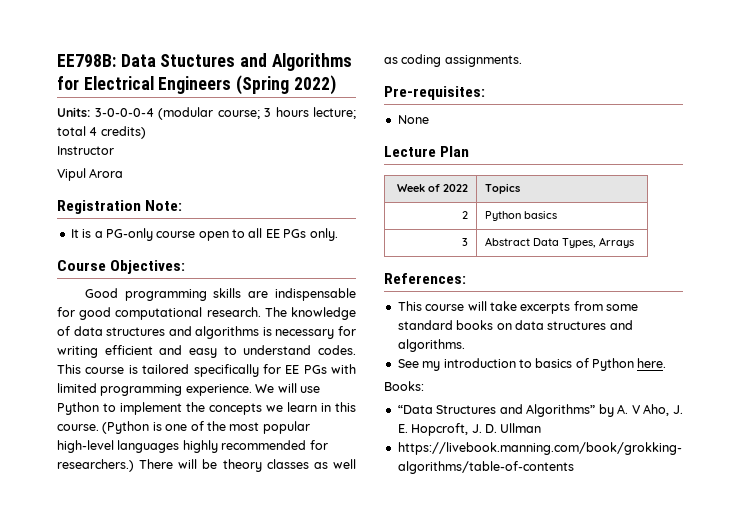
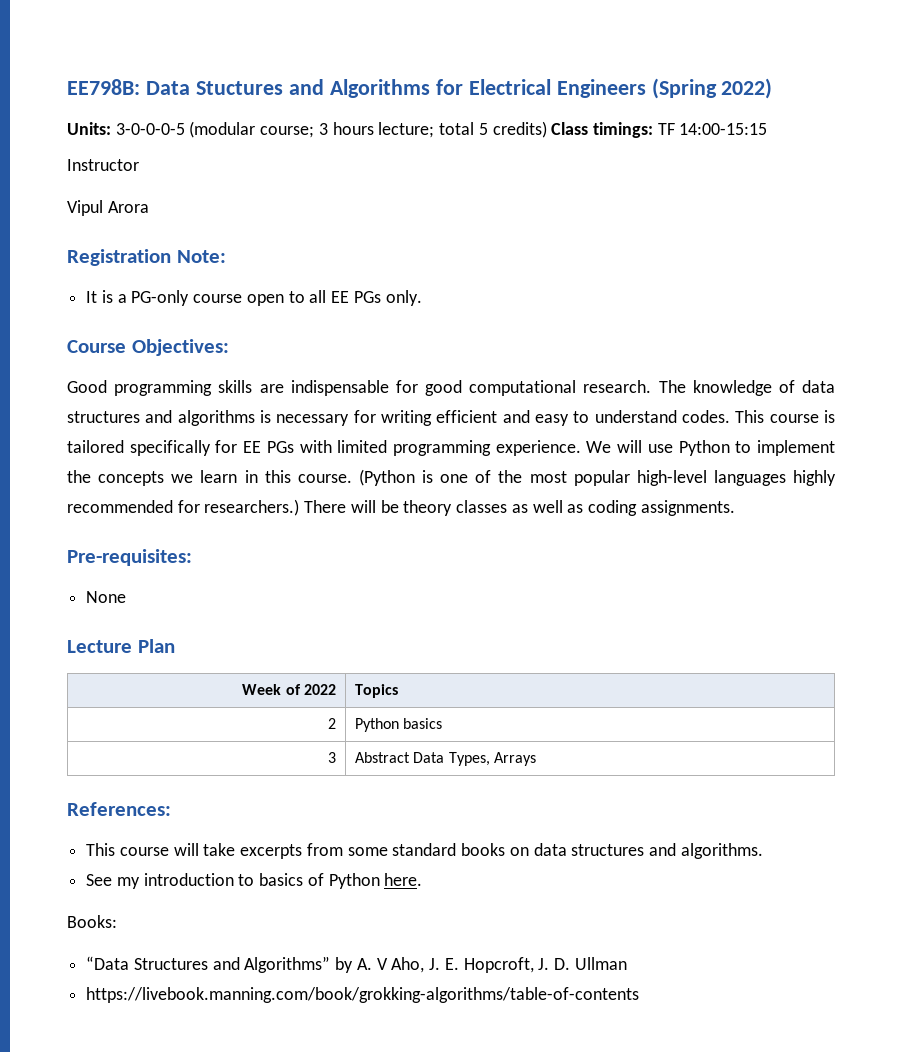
[94,108,154,117] 3-0-0-0-4 -> [115,123,185,135] 3-0-0-0-5
[89,127,98,136] 4 -> [478,123,488,135] 5
(146, 132) none -> [551,122,768,138] Class timings: TF 14:00-15:15

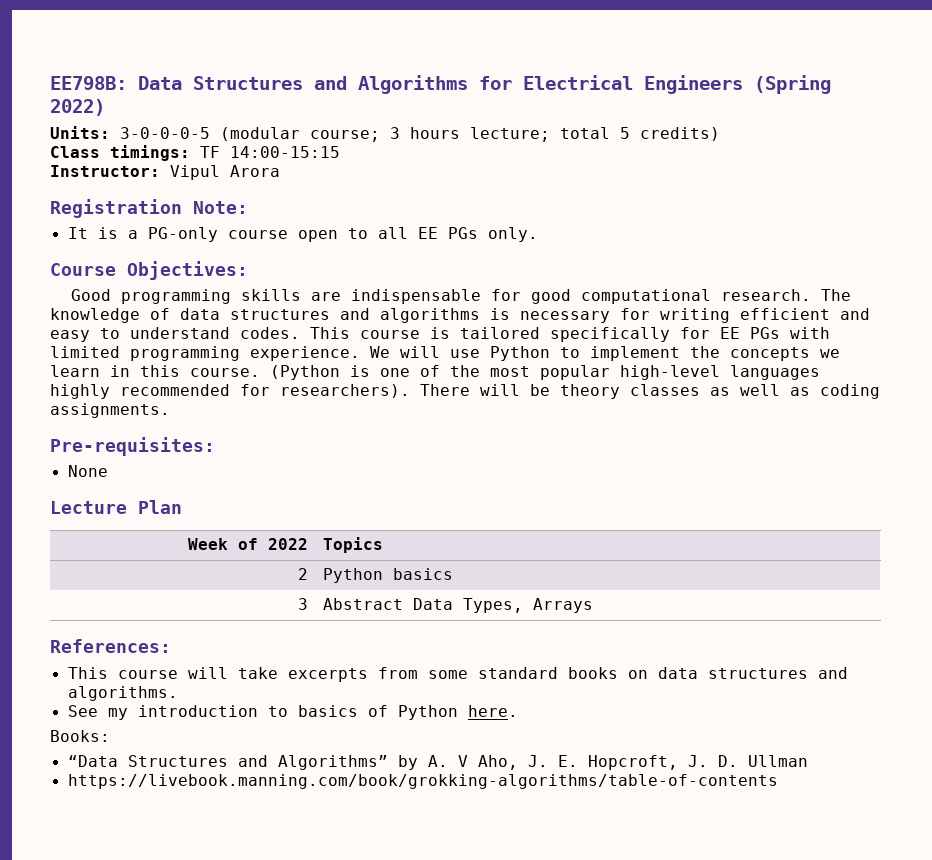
[195,81,283,95] Stuctures -> [193,76,303,90] Structures
(547, 129) none -> (720, 134) //
[67,159,139,171] Instructor // -> [50,165,160,177] Instructor:
[204,499,300,516] researchers.) -> [280,384,410,398] researchers).

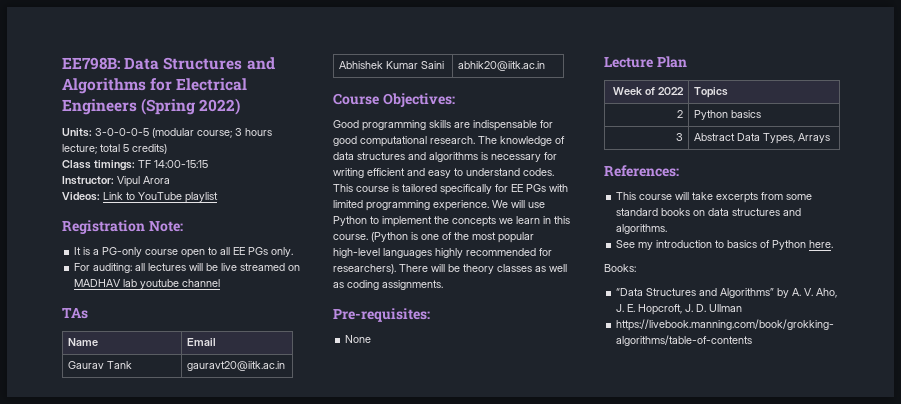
(280, 171) none -> [62,192,218,203] // Videos: Link to YouTube playlist
(538, 234) none -> [74,263,301,273] [74,279,221,289] [62,308,88,319] [67,338,98,346] [186,338,216,346] [67,361,132,369] [186,361,285,371] [338,61,444,69] [457,61,545,71] // For auditing: all lectures will be live streamed on MADHAV lab youtube channel // TAs // Name | Email // Gaurav Tank | gauravt20@iitk.ac.in // Abhishek Kumar Saini | abhik20@iitk.ac.in
[457,755,468,767] V -> [804,288,814,296] V.

